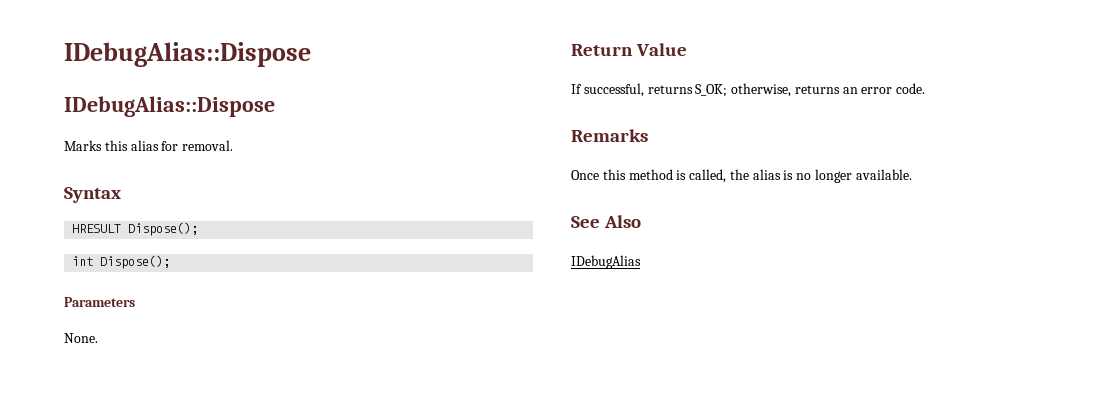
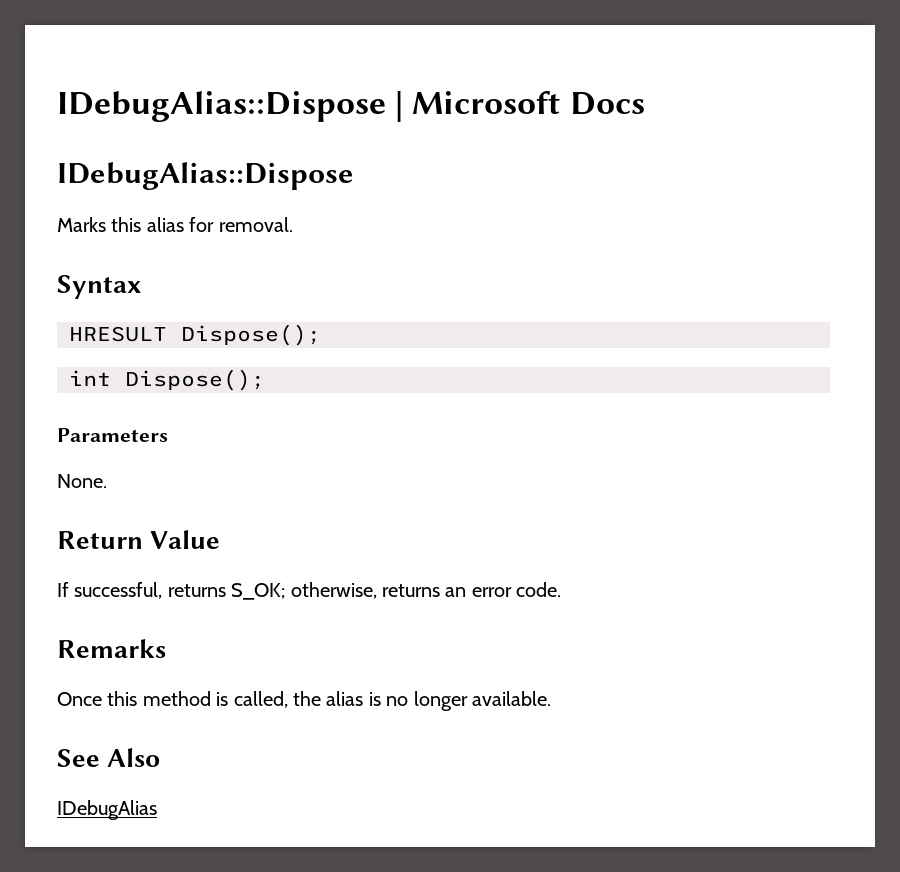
[64,42,311,67] IDebugAlias::Dispose -> [57,91,645,122] IDebugAlias::Dispose | Microsoft Docs

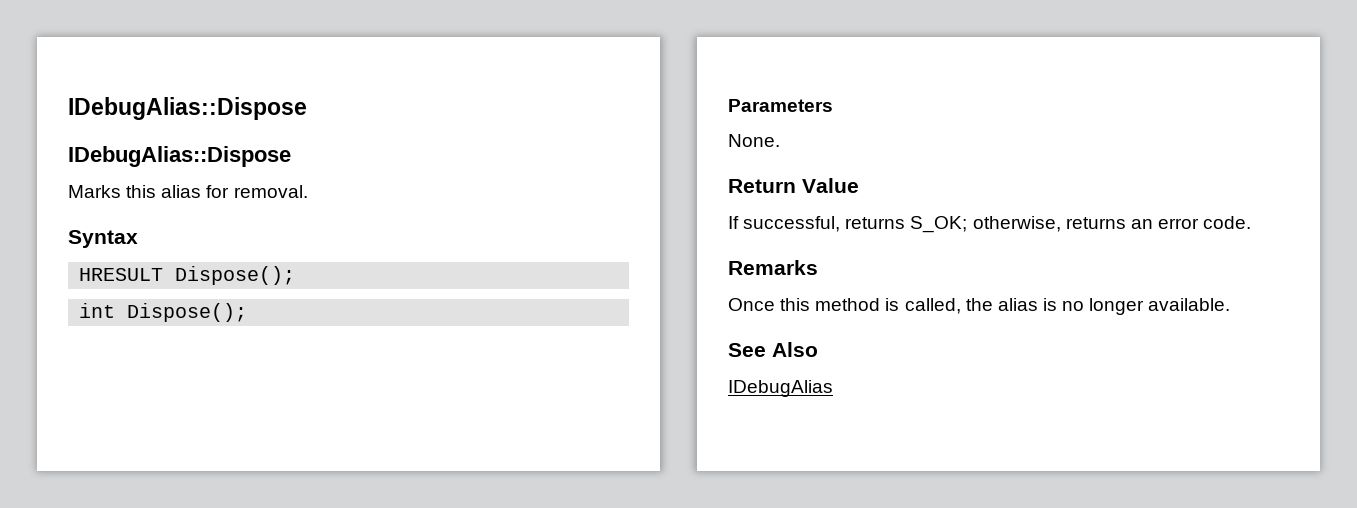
[57,91,645,122] IDebugAlias::Dispose | Microsoft Docs -> [68,97,307,120] IDebugAlias::Dispose

